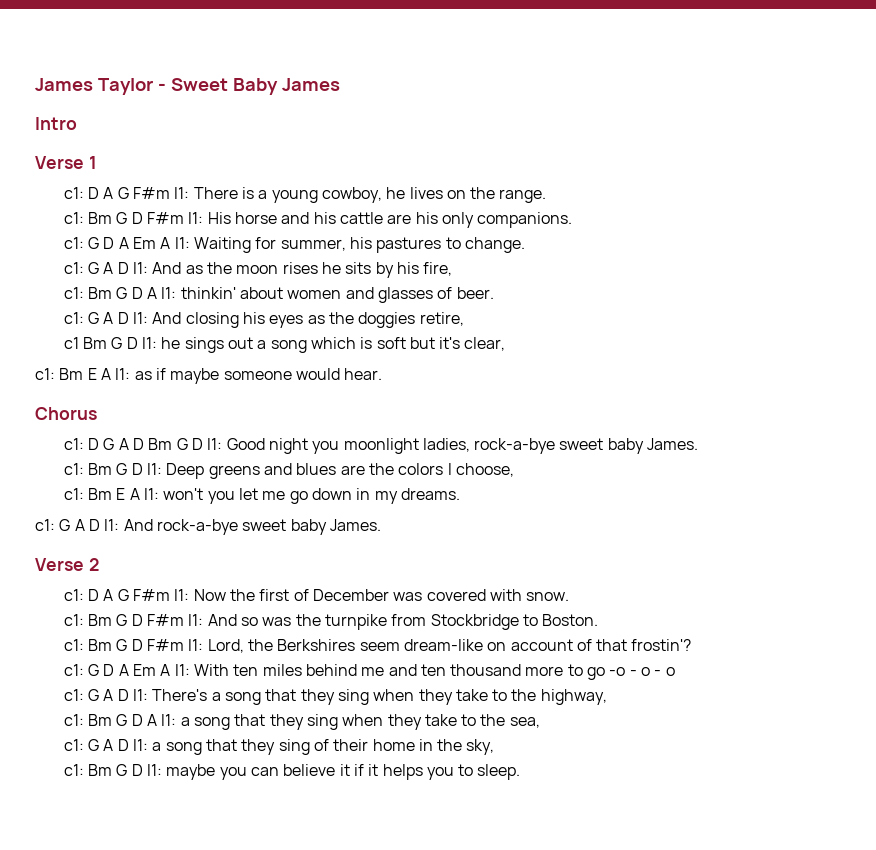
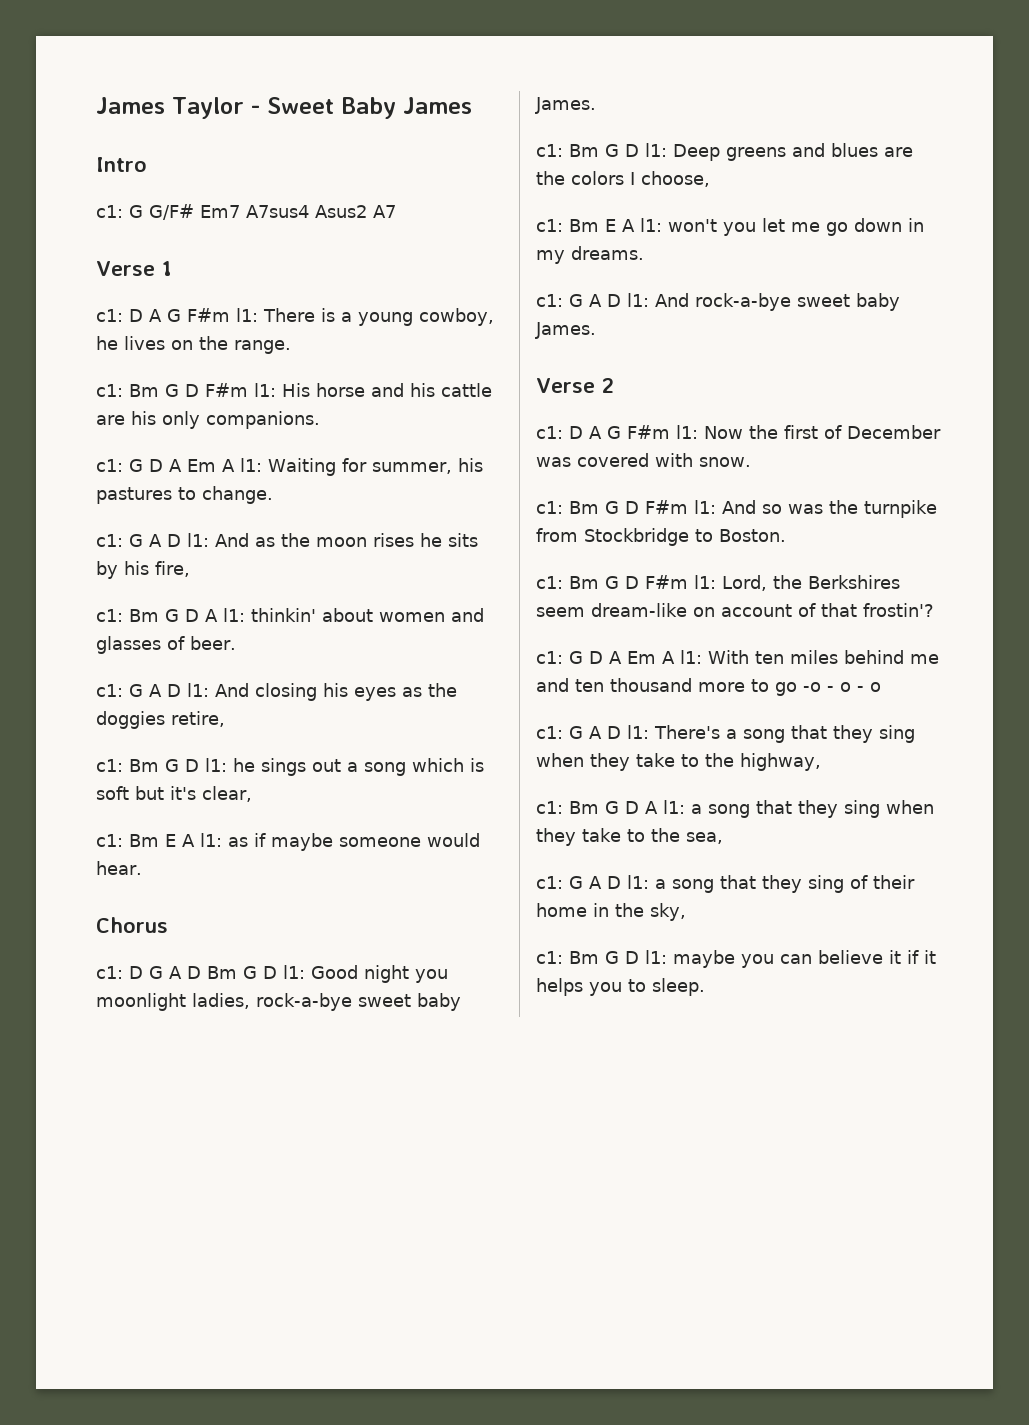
(77, 123) none -> [96,204,396,220] // c1: G G/F# Em7 A7sus4 Asus2 A7
[63,337,79,349] c1 -> [96,759,123,772] c1:

